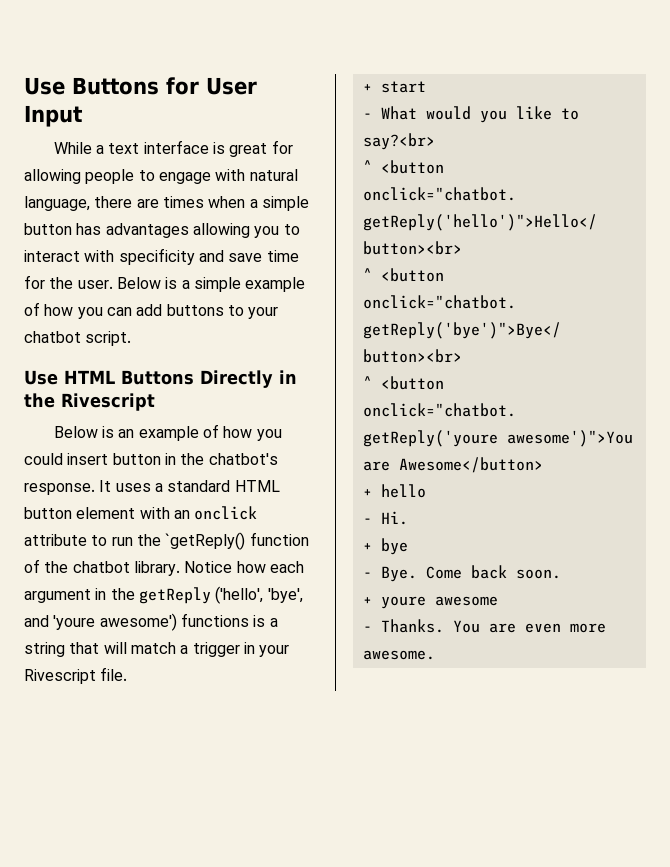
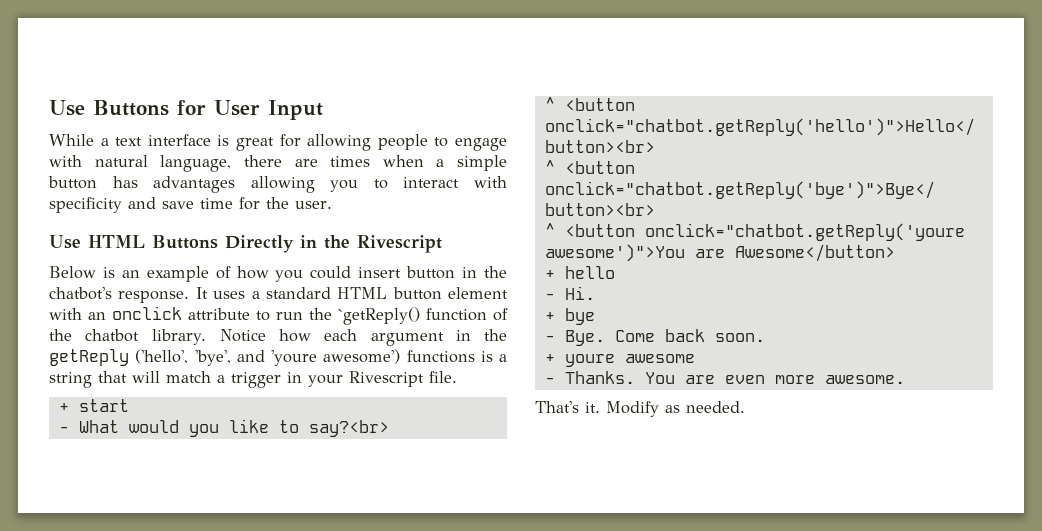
[116,277,306,292] [24,302,279,319] [24,331,132,346] Below is a simple example of how you can add buttons to your chatbot script. -> (332, 205) none
(435, 655) none -> [535,401,745,417] // That's it. Modify as needed.

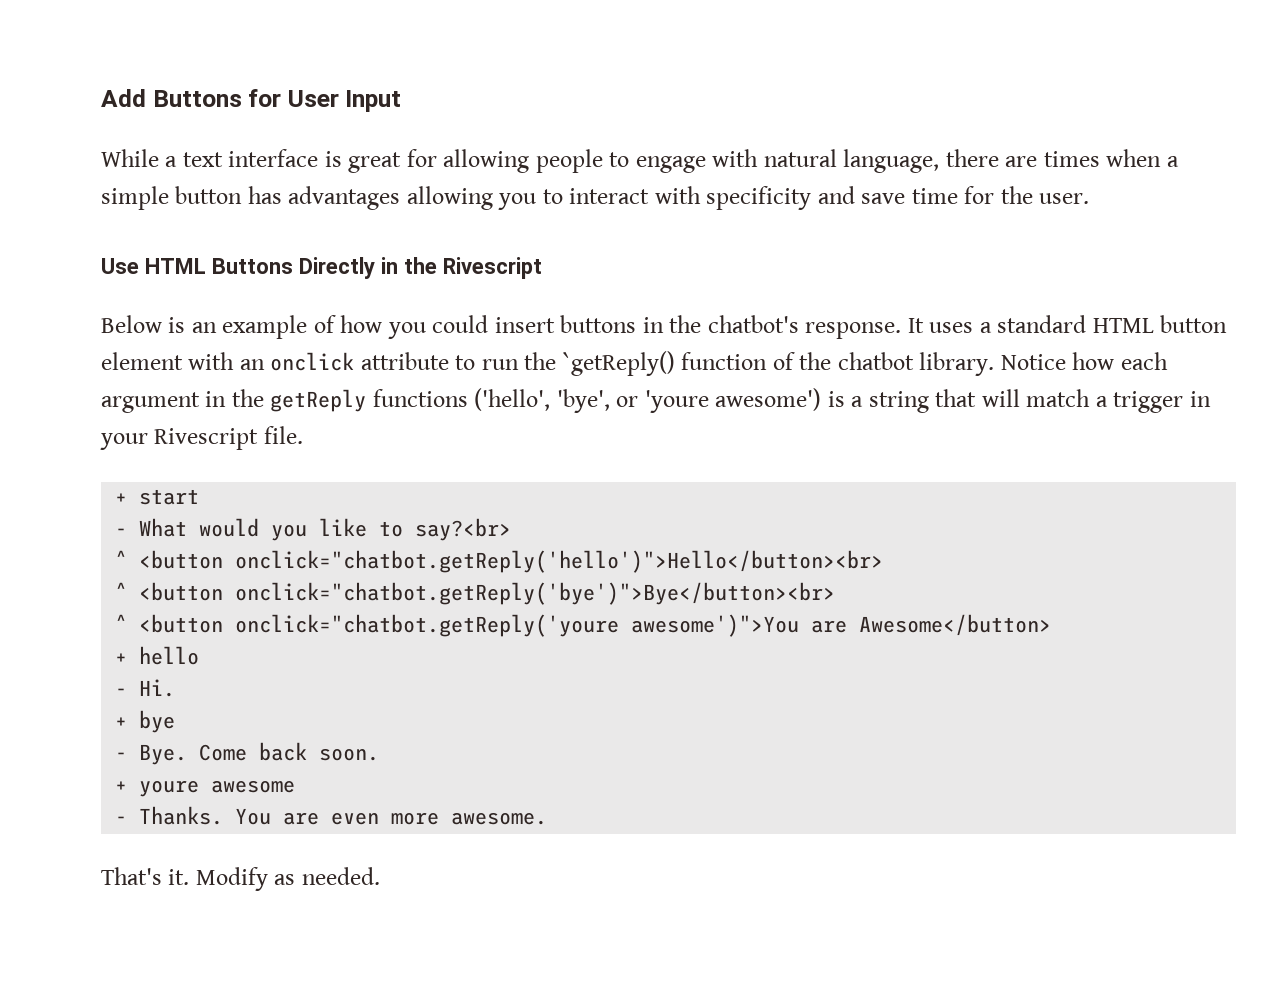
[49,100,85,116] Use -> [101,89,146,107] Add
[406,266,456,279] button -> [560,315,637,333] buttons
(129, 357) none -> [372,389,468,407] functions
[236,350,265,362] and -> [616,396,639,407] or
[406,350,475,363] functions -> (822, 399) none

